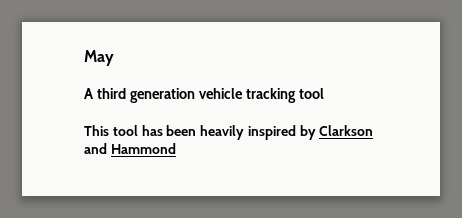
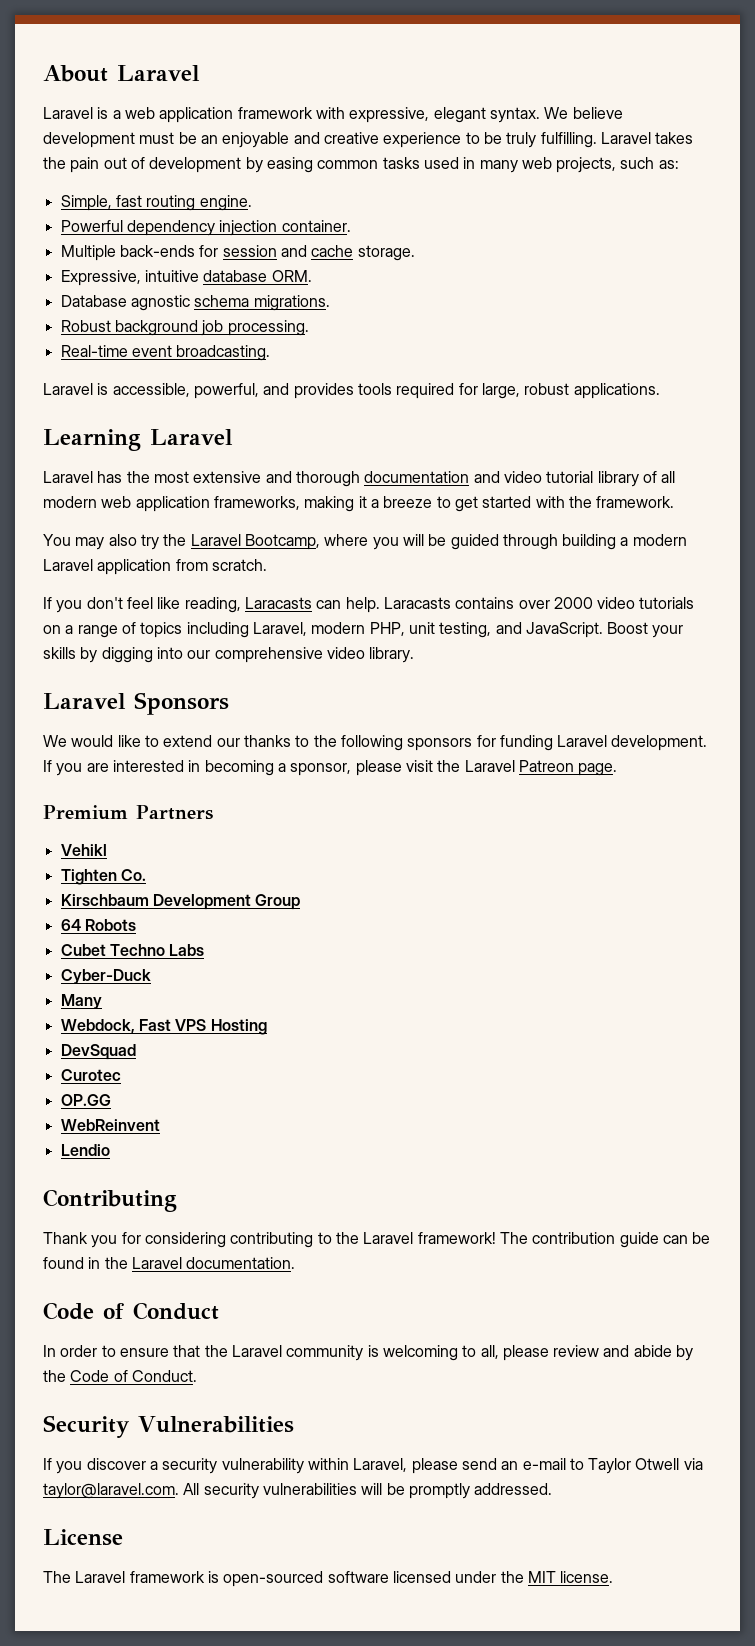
[84,50,114,66] [84,88,324,103] [84,125,374,140] [84,143,176,154] May // A third generation vehicle tracking tool // This tool has been heavily inspired by Clarkson and Hammond -> [43,65,200,82] [43,107,623,123] [43,132,694,148] [43,157,679,173] [60,195,252,211] [60,220,351,236] [60,245,415,261] [60,270,312,286] [60,295,330,311] [60,320,309,336] [60,345,271,361] [43,383,660,399] [43,429,233,451] [43,471,676,487] [43,496,675,512] [43,534,687,550] [43,559,267,575] [43,597,695,613] [43,622,684,638] [43,647,415,663] [43,692,229,715] [43,735,708,751] [43,760,618,776] [43,805,213,820] [60,844,107,856] [60,869,146,885] [60,894,301,910] [60,919,136,931] [60,944,205,956] [60,969,151,984] [60,994,102,1009] [60,1019,267,1035] [60,1044,136,1060] [60,1069,121,1081] [60,1094,111,1106] [60,1119,160,1131] [60,1144,110,1156] [43,1189,177,1212] [43,1232,711,1248] [43,1257,296,1269] [43,1302,219,1320] [43,1345,694,1361] [43,1370,197,1382] [43,1415,294,1438] [43,1458,703,1474] [43,1483,553,1499] [43,1529,123,1546] [43,1571,614,1587] About Laravel // Laravel is a web application framework with expressive, elegant syntax. We believe development must be an enjoyable and creative experience to be truly fulfilling. Laravel takes the pain out of development by easing common tasks used in many web projects, such as: // Simple, fast routing engine. // Powerful dependency injection container. // Multiple back-ends for session and cache storage. // Expressive, intuitive database ORM. // Database agnostic schema migrations. // Robust background job processing. // Real-time event broadcasting. // Laravel is accessible, powerful, and provides tools required for large, robust applications. // Learning Laravel // Laravel has the most extensive and thorough documentation and video tutorial library of all modern web application frameworks, making it a breeze to get started with the framework. // You may also try the Laravel Bootcamp, where you will be guided through building a modern Laravel application from scratch. // If you don't feel like reading, Laracasts can help. Laracasts contains over 2000 video tutorials on a range of topics including Laravel, modern PHP, unit testing, and JavaScript. Boost your skills by digging into our comprehensive video library. // Laravel Sponsors // We would like to extend our thanks to the following sponsors for funding Laravel development. If you are interested in becoming a sponsor, please visit the Laravel Patreon page. // Premium Partners // Vehikl // Tighten Co. // Kirschbaum Development Group // 64 Robots // Cubet Techno Labs // Cyber-Duck // Many // Webdock, Fast VPS Hosting // DevSquad // Curotec // OP.GG // WebReinvent // Lendio // Contributing // Thank you for considering contributing to the Laravel framework! The contribution guide can be found in the Laravel documentation. // Code of Conduct // In order to ensure that the Laravel community is welcoming to all, please review and abide by the Code of Conduct. // Security Vulnerabilities // If you discover a security vulnerability within Laravel, please send an e-mail to Taylor Otwell via taylor@laravel.com. All security vulnerabilities will be promptly addressed. // License // The Laravel framework is open-sourced software licensed under the MIT license.

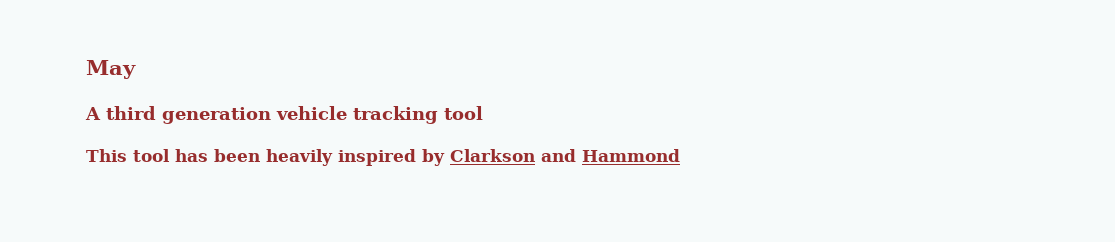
[43,65,200,82] [43,107,623,123] [43,132,694,148] [43,157,679,173] [60,195,252,211] [60,220,351,236] [60,245,415,261] [60,270,312,286] [60,295,330,311] [60,320,309,336] [60,345,271,361] [43,383,660,399] [43,429,233,451] [43,471,676,487] [43,496,675,512] [43,534,687,550] [43,559,267,575] [43,597,695,613] [43,622,684,638] [43,647,415,663] [43,692,229,715] [43,735,708,751] [43,760,618,776] [43,805,213,820] [60,844,107,856] [60,869,146,885] [60,894,301,910] [60,919,136,931] [60,944,205,956] [60,969,151,984] [60,994,102,1009] [60,1019,267,1035] [60,1044,136,1060] [60,1069,121,1081] [60,1094,111,1106] [60,1119,160,1131] [60,1144,110,1156] [43,1189,177,1212] [43,1232,711,1248] [43,1257,296,1269] [43,1302,219,1320] [43,1345,694,1361] [43,1370,197,1382] [43,1415,294,1438] [43,1458,703,1474] [43,1483,553,1499] [43,1529,123,1546] [43,1571,614,1587] About Laravel // Laravel is a web application framework with expressive, elegant syntax. We believe development must be an enjoyable and creative experience to be truly fulfilling. Laravel takes the pain out of development by easing common tasks used in many web projects, such as: // Simple, fast routing engine. // Powerful dependency injection container. // Multiple back-ends for session and cache storage. // Expressive, intuitive database ORM. // Database agnostic schema migrations. // Robust background job processing. // Real-time event broadcasting. // Laravel is accessible, powerful, and provides tools required for large, robust applications. // Learning Laravel // Laravel has the most extensive and thorough documentation and video tutorial library of all modern web application frameworks, making it a breeze to get started with the framework. // You may also try the Laravel Bootcamp, where you will be guided through building a modern Laravel application from scratch. // If you don't feel like reading, Laracasts can help. Laracasts contains over 2000 video tutorials on a range of topics including Laravel, modern PHP, unit testing, and JavaScript. Boost your skills by digging into our comprehensive video library. // Laravel Sponsors // We would like to extend our thanks to the following sponsors for funding Laravel development. If you are interested in becoming a sponsor, please visit the Laravel Patreon page. // Premium Partners // Vehikl // Tighten Co. // Kirschbaum Development Group // 64 Robots // Cubet Techno Labs // Cyber-Duck // Many // Webdock, Fast VPS Hosting // DevSquad // Curotec // OP.GG // WebReinvent // Lendio // Contributing // Thank you for considering contributing to the Laravel framework! The contribution guide can be found in the Laravel documentation. // Code of Conduct // In order to ensure that the Laravel community is welcoming to all, please review and abide by the Code of Conduct. // Security Vulnerabilities // If you discover a security vulnerability within Laravel, please send an e-mail to Taylor Otwell via taylor@laravel.com. All security vulnerabilities will be promptly addressed. // License // The Laravel framework is open-sourced software licensed under the MIT license. -> [86,60,136,79] [85,106,483,124] [86,149,680,166] May // A third generation vehicle tracking tool // This tool has been heavily inspired by Clarkson and Hammond

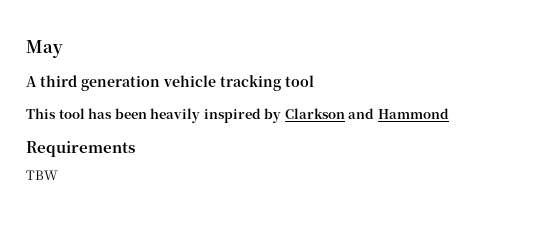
(680, 155) none -> [26,141,135,157] [26,170,58,180] // Requirements // TBW

